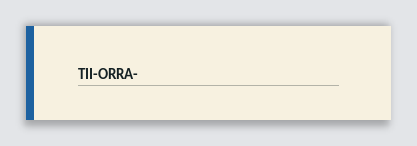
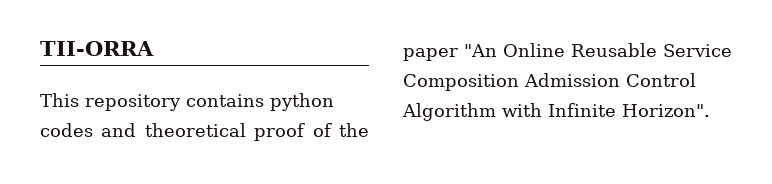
[78,68,138,79] TII-ORRA- -> [40,41,154,56] [40,93,334,111] [40,123,369,141] [403,43,732,61] [403,73,696,91] [402,103,710,121] TII-ORRA // This repository contains python codes and theoretical proof of the paper "An Online Reusable Service Composition Admission Control Algorithm with Infinite Horizon".

